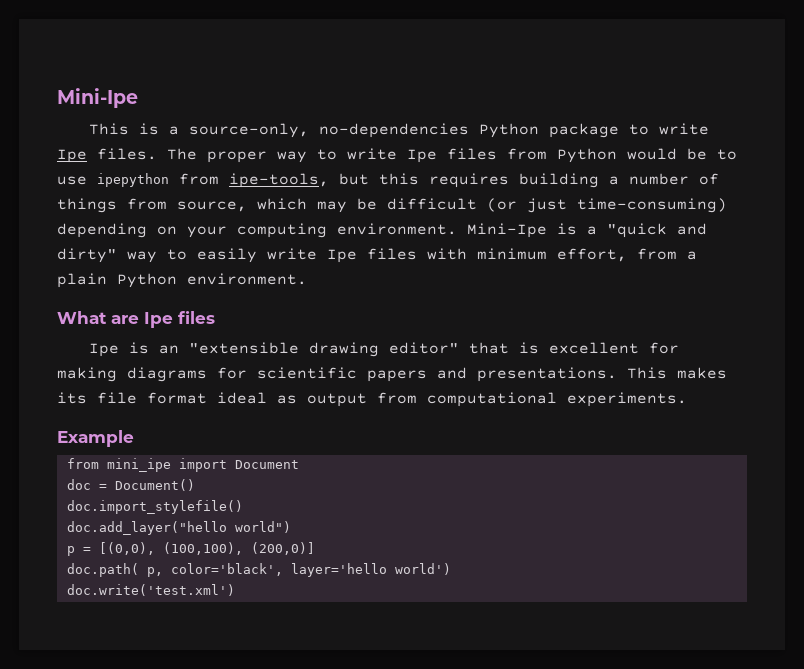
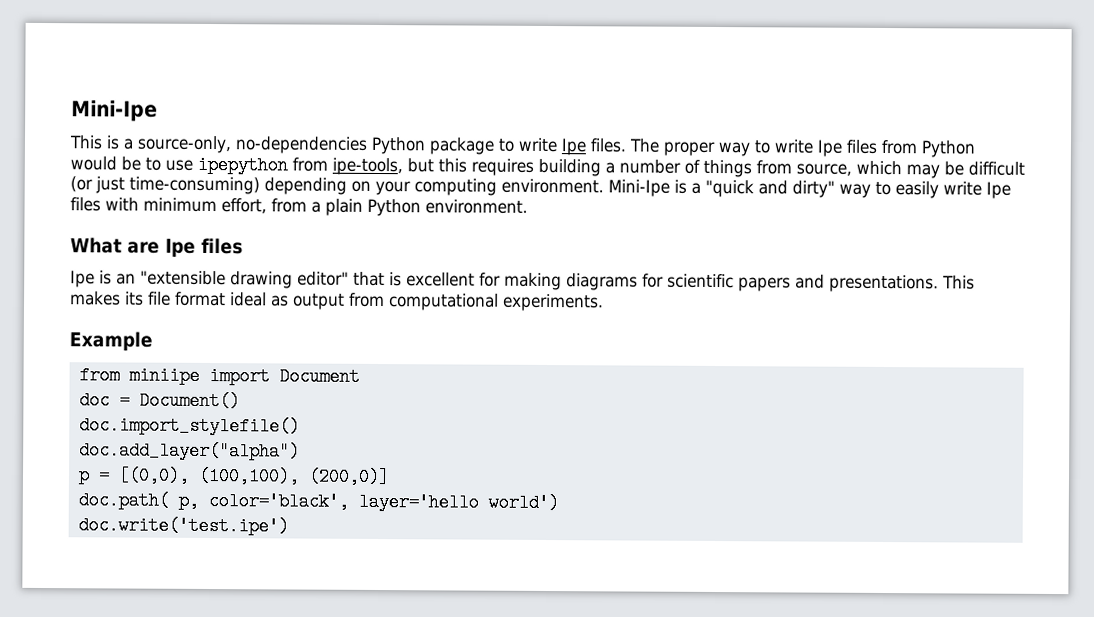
[106,458,171,472] mini_ipe -> [128,366,200,385] miniipe
[66,521,291,535] doc.add_layer("hello world") -> [78,441,300,461] doc.add_layer("alpha")
[66,584,235,596] doc.write('test.xml') -> [77,516,289,536] doc.write('test.ipe')

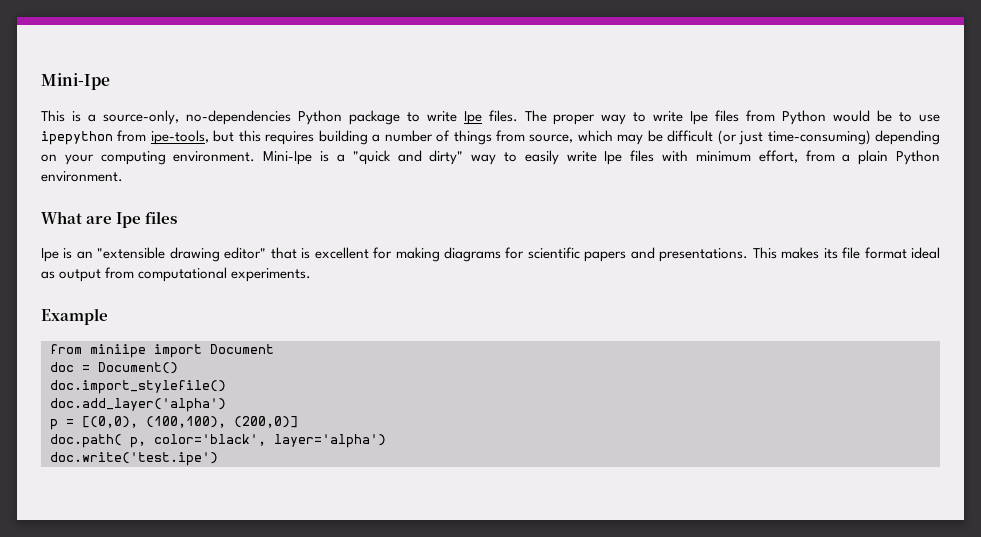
[78,441,300,461] doc.add_layer("alpha") -> [50,398,226,412] doc.add_layer('alpha')
[357,492,559,513] layer='hello world') -> [274,434,386,448] layer='alpha')

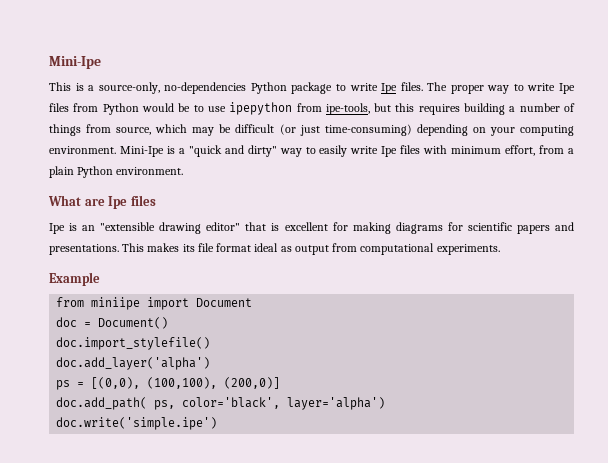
[50,419,58,430] p -> [56,380,71,390] ps
[50,434,146,448] doc.path( p, -> [56,397,176,410] doc.add_path( ps,
[50,452,218,466] doc.write('test.ipe') -> [56,417,218,430] doc.write('simple.ipe')

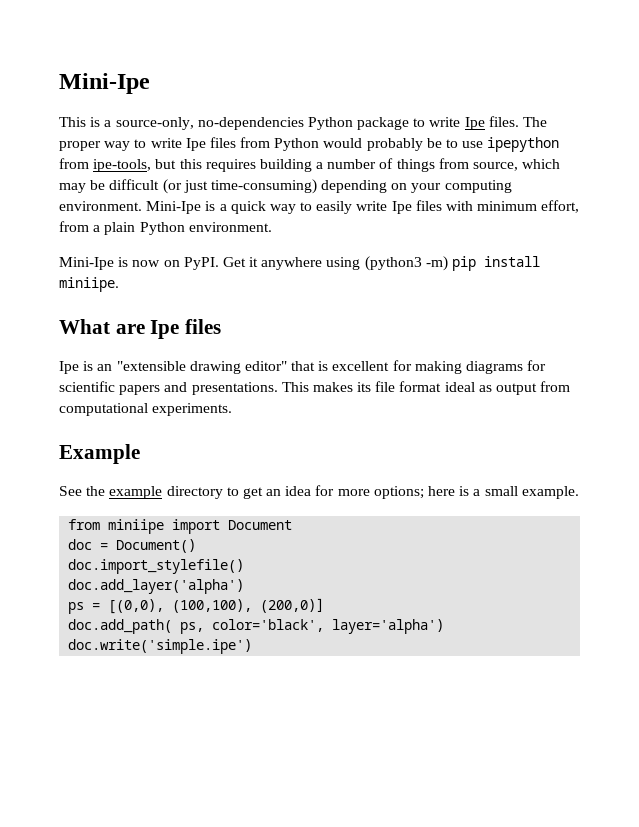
(174, 107) none -> [366,138,423,151] probably
[188,145,277,157] "quick and dirty" -> [230,201,266,214] quick
(184, 171) none -> [59,256,541,271] [59,277,119,292] // Mini-Ipe is now on PyPI. Get it anywhere using (python3 -m) pip install miniipe.
(100, 279) none -> [59,485,579,499] // See the example directory to get an idea for more options; here is a small example.

